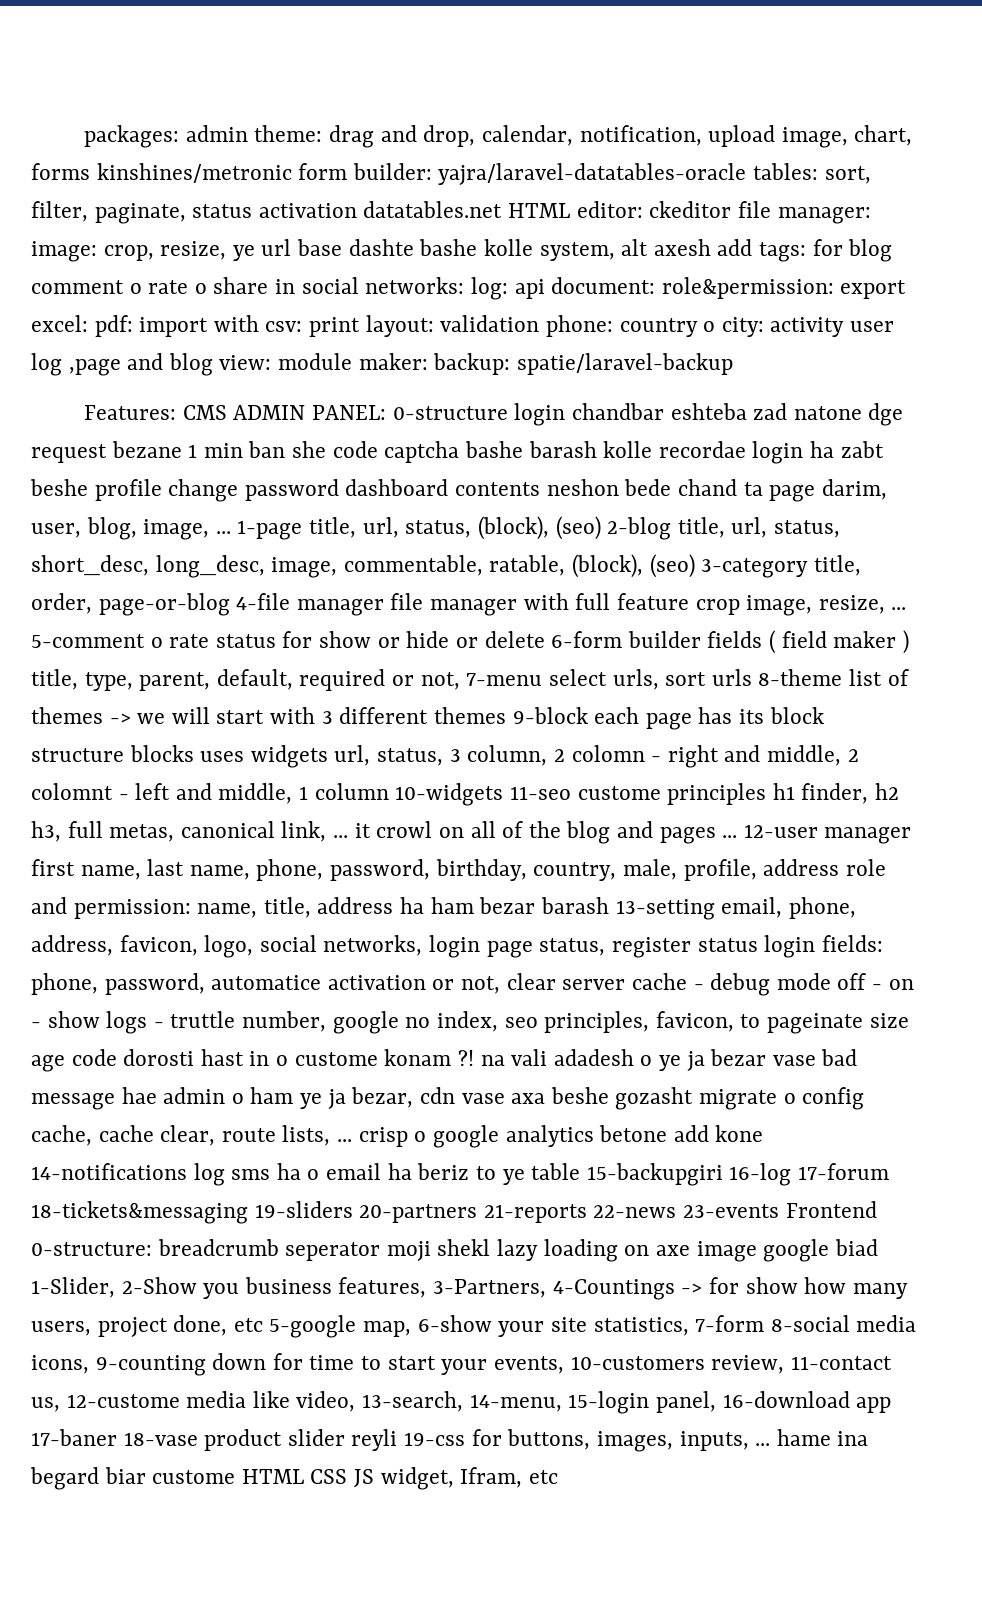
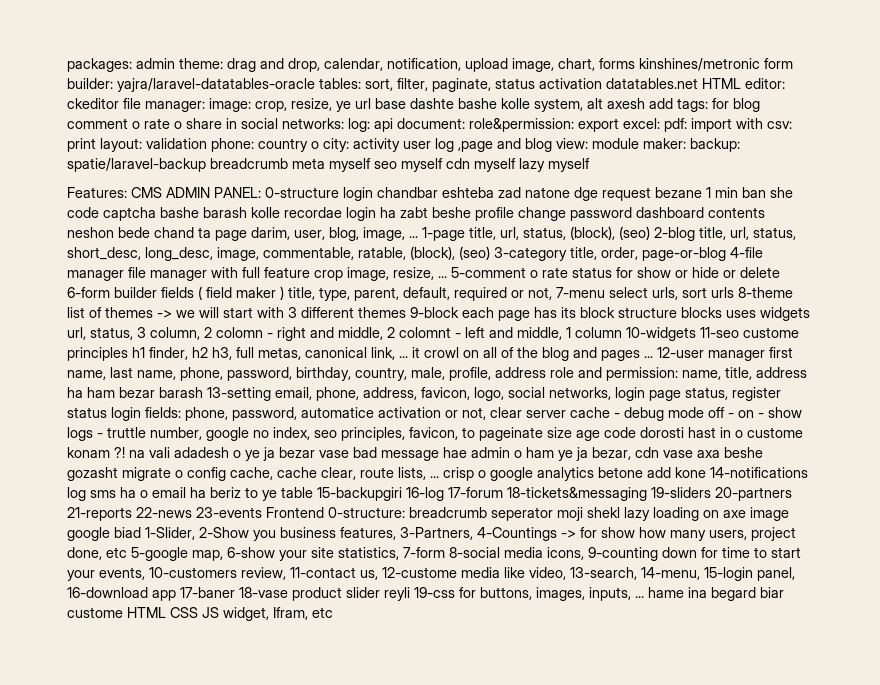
(733, 364) none -> [210,158,590,172] breadcrumb meta myself seo myself cdn myself lazy myself

